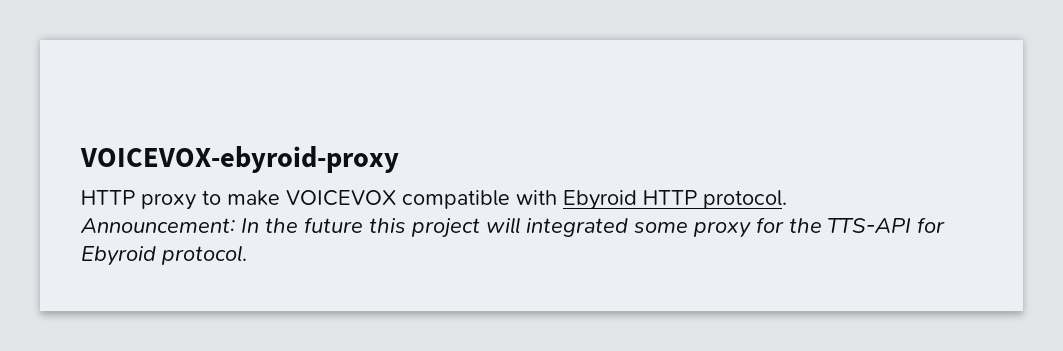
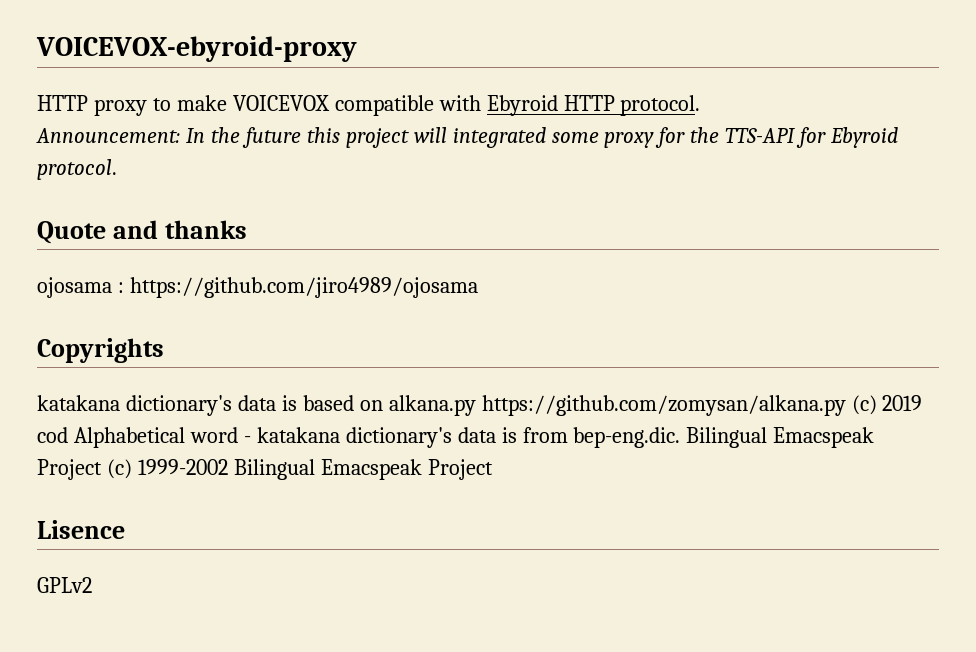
(247, 255) none -> [37,220,247,244] [37,277,478,298] [37,338,164,363] [37,395,923,416] [37,427,875,448] [37,459,493,480] [37,520,125,539] [37,577,92,593] // Quote and thanks // ojosama : https://github.com/jiro4989/ojosama // Copyrights // katakana dictionary's data is based on alkana.py https://github.com/zomysan/alkana.py (c) 2019 cod Alphabetical word - katakana dictionary's data is from bep-eng.dic. Bilingual Emacspeak Project (c) 1999-2002 Bilingual Emacspeak Project // Lisence // GPLv2

